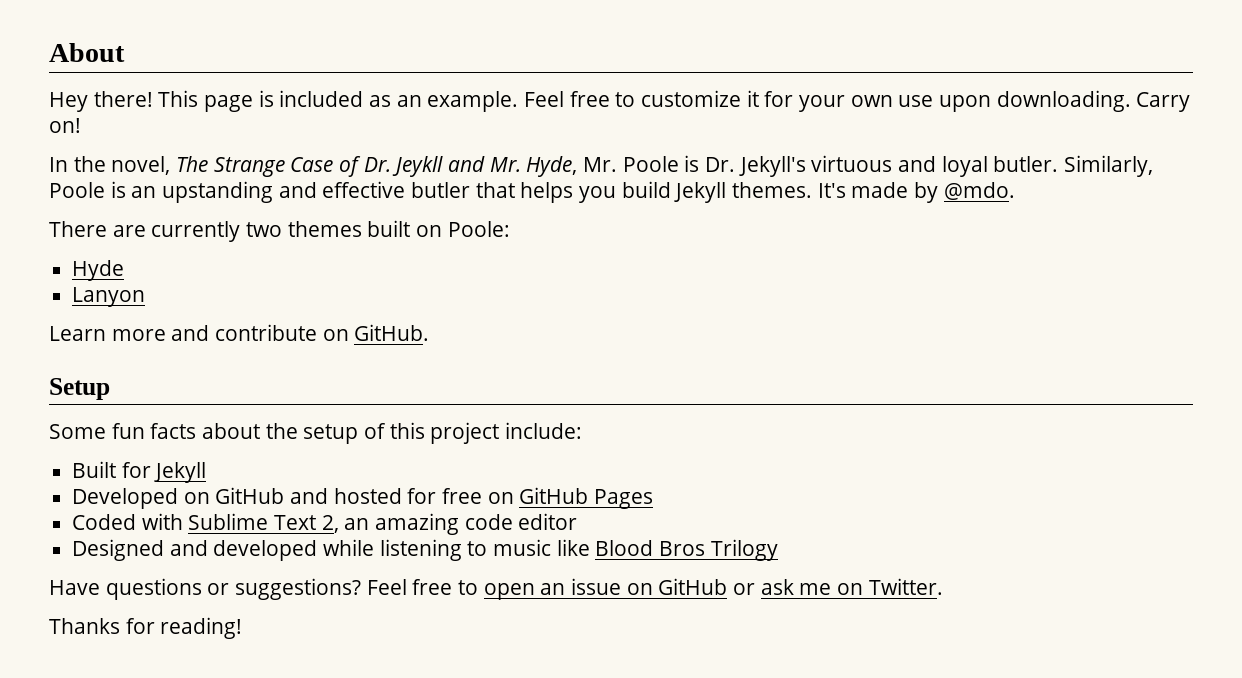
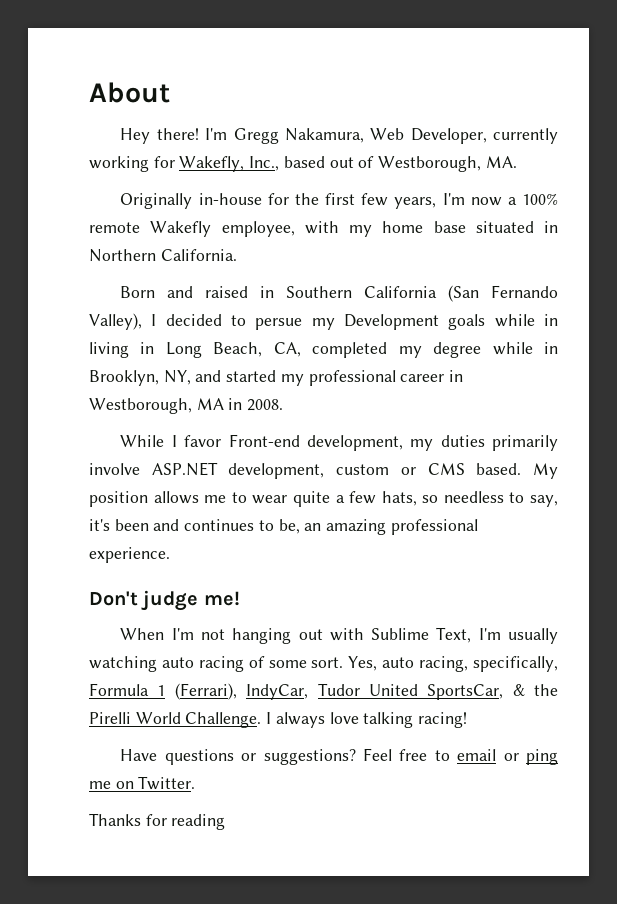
[158,90,1191,112] [49,118,81,133] [49,155,1154,177] [49,181,1015,203] [49,220,510,242] [72,260,125,281] [72,287,146,307] [49,324,430,341] [49,378,110,400] [49,422,583,444] [72,461,207,483] [72,487,654,509] [72,513,578,535] [72,539,778,561] This page is included as an example. Feel free to customize it for your own use upon downloading. Carry on! // In the novel, The Strange Case of Dr. Jeykll and Mr. Hyde, Mr. Poole is Dr. Jekyll's virtuous and loyal butler. Similarly, Poole is an upstanding and effective butler that helps you build Jekyll themes. It's made by @mdo. // There are currently two themes built on Poole: // Hyde // Lanyon // Learn more and contribute on GitHub. // Setup // Some fun facts about the setup of this project include: // Built for Jekyll // Developed on GitHub and hosted for free on GitHub Pages // Coded with Sublime Text 2, an amazing code editor // Designed and developed while listening to music like Blood Bros Trilogy -> [205,128,558,144] [89,156,517,172] [120,193,558,209] [89,221,558,237] [89,249,237,262] [120,285,558,302] [89,313,558,330] [89,342,558,358] [89,370,464,386] [89,398,284,414] [120,434,558,451] [89,462,558,479] [89,491,558,507] [89,519,478,535] [89,547,170,563] [89,590,240,611] [120,627,558,644] [89,656,558,672] [89,683,558,700] [89,712,468,728] I'm Gregg Nakamura, Web Developer, currently working for Wakefly, Inc., based out of Westborough, MA. // Originally in-house for the first few years, I'm now a 100% remote Wakefly employee, with my home base situated in Northern California. // Born and raised in Southern California (San Fernando Valley), I decided to persue my Development goals while in living in Long Beach, CA, completed my degree while in Brooklyn, NY, and started my professional career in Westborough, MA in 2008. // While I favor Front-end development, my duties primarily involve ASP.NET development, custom or CMS based. My position allows me to wear quite a few hats, so needless to say, it's been and continues to be, an amazing professional experience. // Don't judge me! // When I'm not hanging out with Sublime Text, I'm usually watching auto racing of some sort. Yes, auto racing, specifically, Formula 1 (Ferrari), IndyCar, Tudor United SportsCar, & the Pirelli World Challenge. I always love talking racing!
[483,578,794,600] open an issue on GitHub or ask -> [457,749,558,765] email or ping
[160,617,243,639] reading! -> [171,814,226,830] reading

